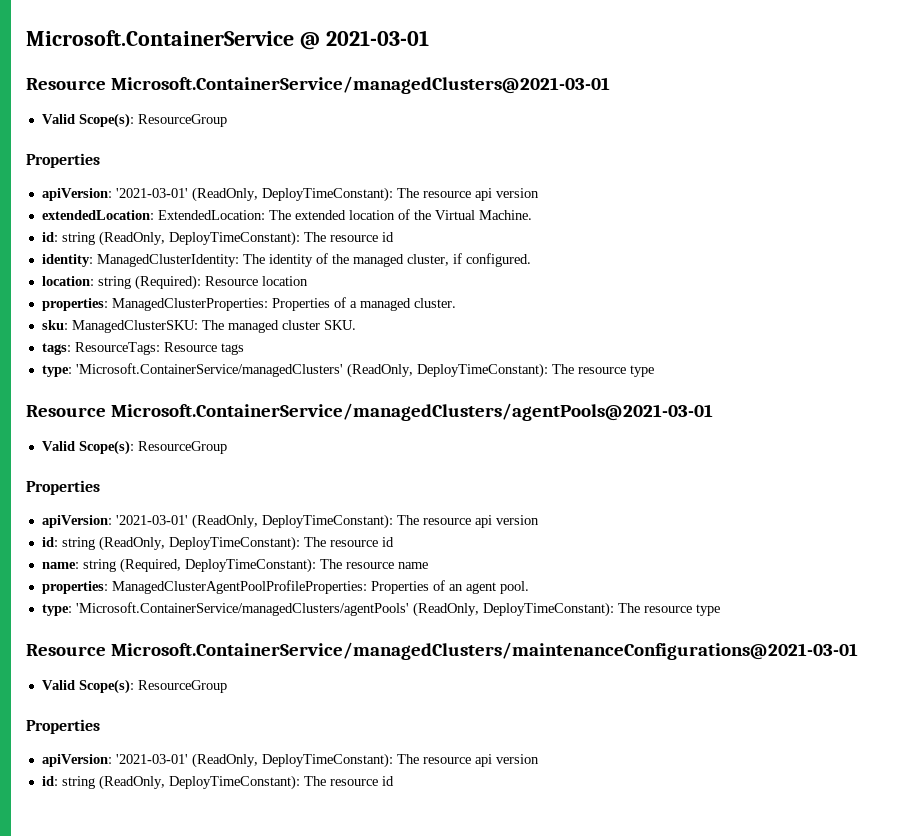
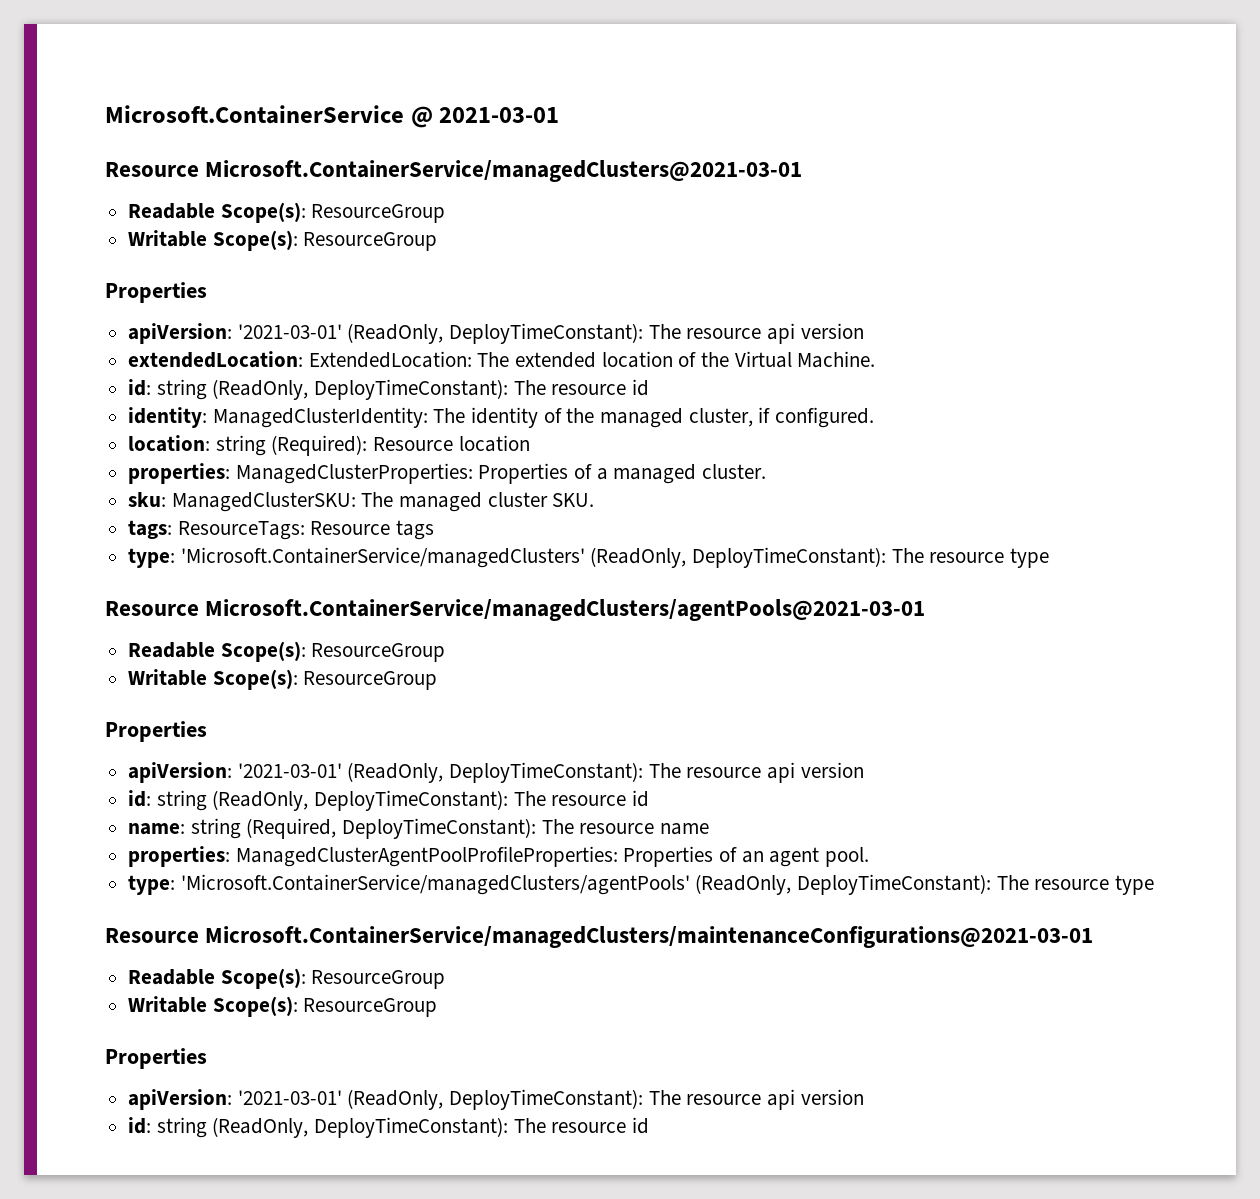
[41,114,75,124] Valid -> [128,202,446,223] [128,230,208,247] Readable Scope(s): ResourceGroup // Writable
[41,441,75,451] Valid -> [128,641,446,662] [128,669,208,686] Readable Scope(s): ResourceGroup // Writable
[41,680,75,690] Valid -> [128,968,446,989] [128,996,208,1013] Readable Scope(s): ResourceGroup // Writable

